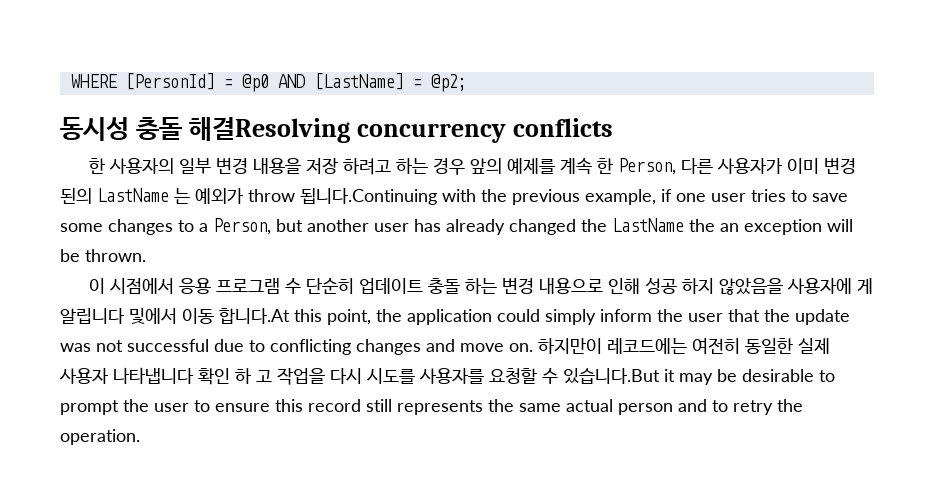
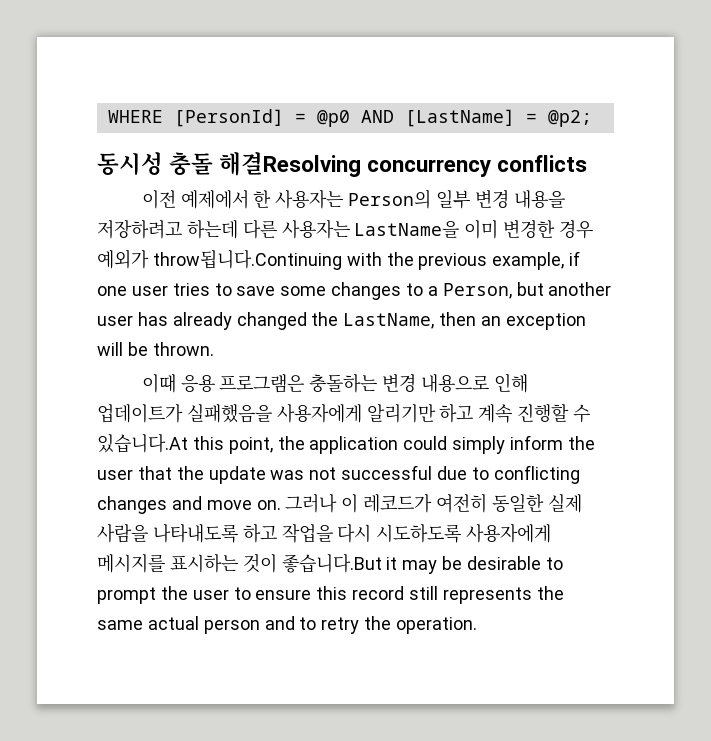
[89,157,857,175] [60,188,437,205] 한 사용자의 일부 변경 내용을 저장 하려고 하는 경우 앞의 예제를 계속 한 Person, 다른 사용자가 이미 변경 된의 LastName 는 예외가 throw 됩니다.Continuing -> [141,189,565,209] [97,219,594,239] [97,249,342,270] 이전 예제에서 한 사용자는 Person의 일부 변경 내용을 저장하려고 하는데 다른 사용자는 LastName을 이미 변경한 경우 예외가 throw됩니다.Continuing
[612,218,715,232] LastName the -> [343,312,477,329] LastName, then
[89,277,874,295] [60,308,290,324] 이 시점에서 응용 프로그램 수 단순히 업데이트 충돌 하는 변경 내용으로 인해 성공 하지 않았음을 사용자에 게 알립니다 및에서 이동 합니다.At -> [141,373,528,393] [97,403,591,423] [97,433,188,453] 이때 응용 프로그램은 충돌하는 변경 내용으로 인해 업데이트가 실패했음을 사용자에게 알리기만 하고 계속 진행할 수 있습니다.At
[538,338,830,354] [59,367,660,385] 하지만이 레코드에는 여전히 동일한 실제 사용자 나타냅니다 확인 하 고 작업을 다시 시도를 사용자를 요청할 수 있습니다.But -> [285,493,582,513] [97,523,552,543] [97,553,382,573] 그러나 이 레코드가 여전히 동일한 실제 사람을 나타내도록 하고 작업을 다시 시도하도록 사용자에게 메시지를 표시하는 것이 좋습니다.But

